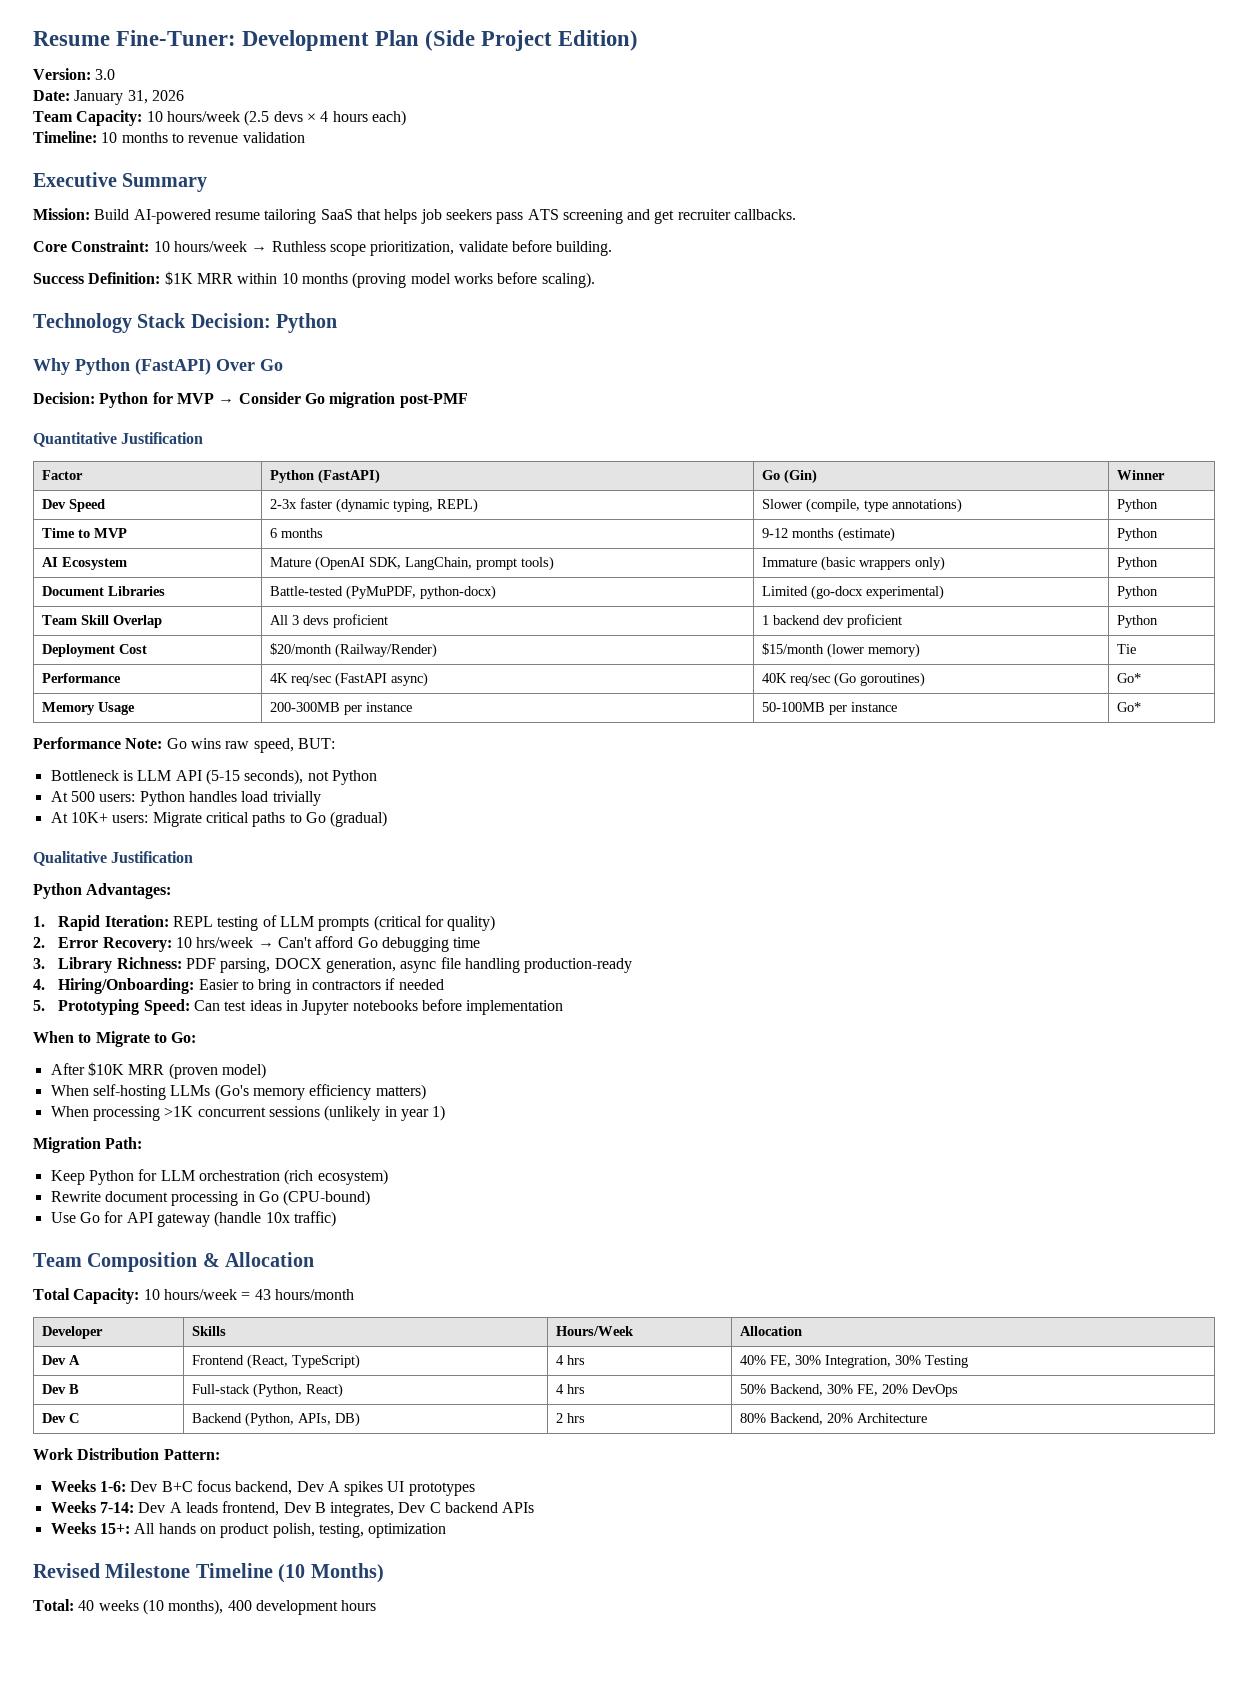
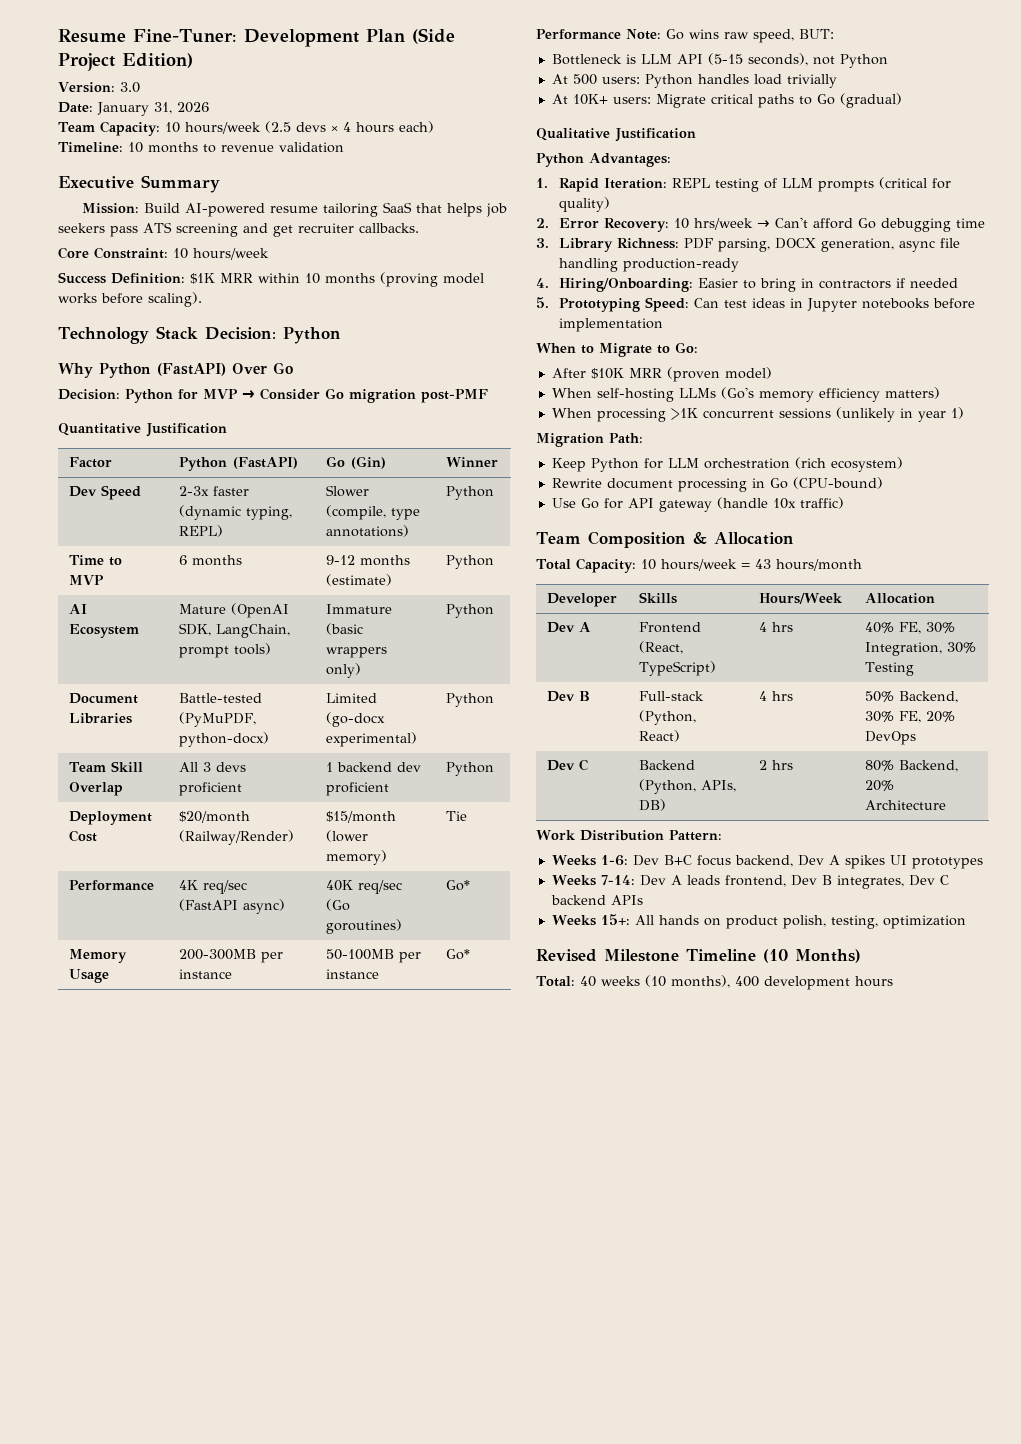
[251,240,613,256] → Ruthless scope prioritization, validate before building. -> (269, 254) none

